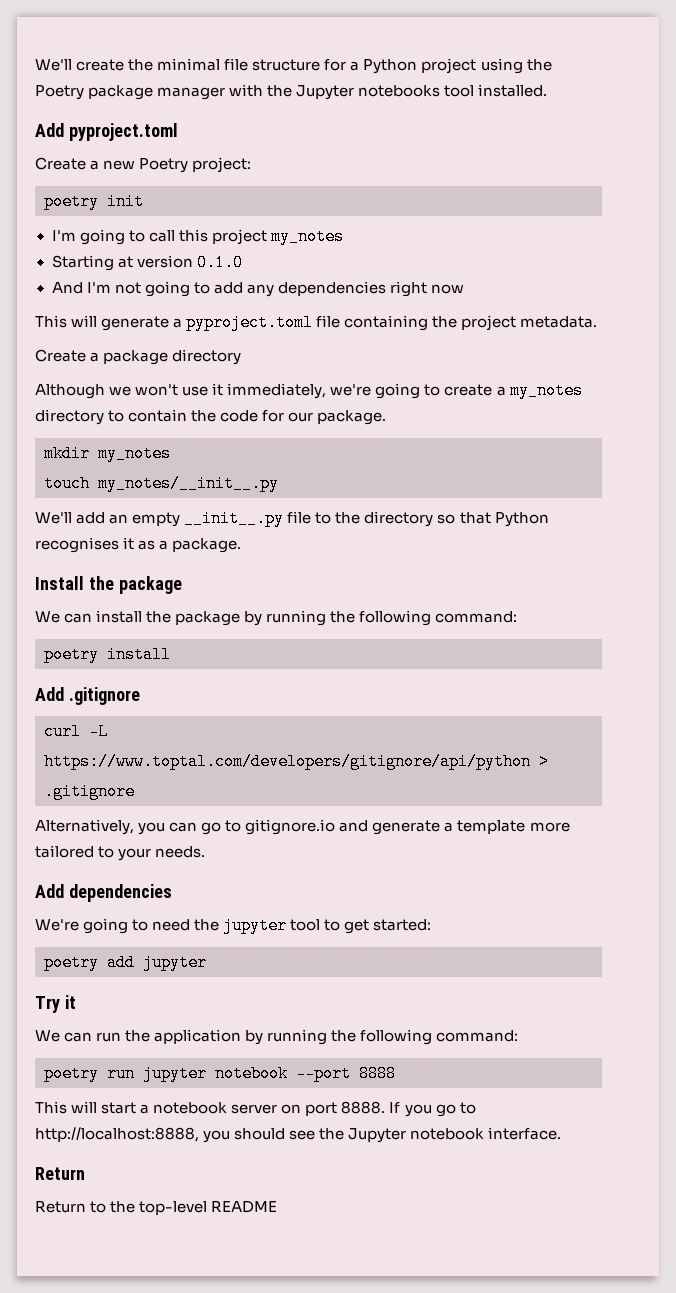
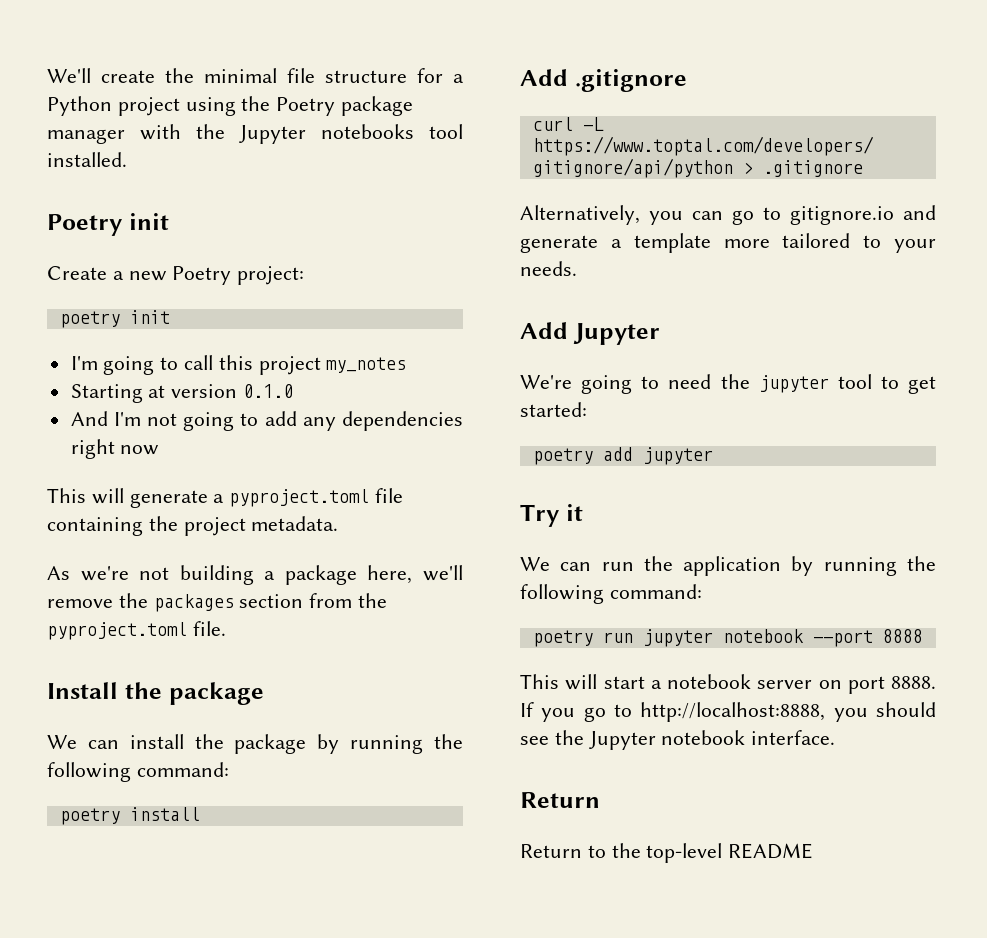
[35,123,178,141] Add pyproject.toml -> [47,213,169,236] Poetry init
[35,349,242,365] [35,382,583,399] [35,409,387,425] [44,445,171,462] [44,475,279,492] [35,510,549,527] [35,537,242,553] Create a package directory // Although we won't use it immediately, we're going to create a my_notes directory to contain the code for our package. // mkdir my_notes // touch my_notes/__init__.py // We'll add an empty __init__.py file to the directory so that Python recognises it as a package. -> [47,565,463,585] [47,593,388,612] [47,621,226,640] As we're not building a package here, we'll remove the packages section from the pyproject.toml file.
[68,884,172,902] dependencies -> [572,323,660,345] Jupyter

